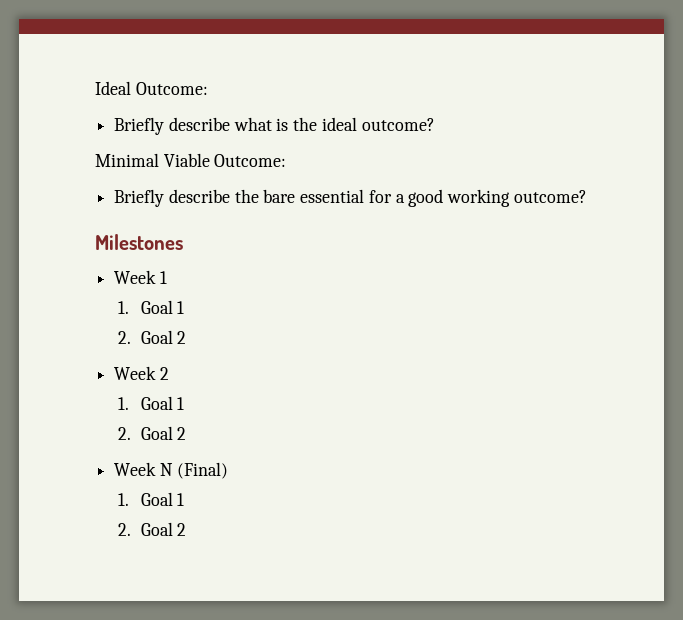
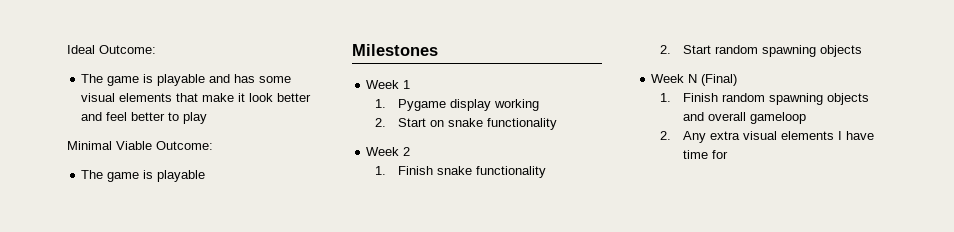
[114,117,435,135] [95,153,287,167] [114,189,587,207] [95,234,183,250] [114,270,167,284] [117,300,185,314] [117,330,187,344] [114,366,169,380] [117,396,185,410] [117,426,187,440] [114,462,228,479] [117,492,185,506] [117,522,187,536] Briefly describe what is the ideal outcome? // Minimal Viable Outcome: // Briefly describe the bare essential for a good working outcome? // Milestones // Week 1 // 1. Goal 1 // 2. Goal 2 // Week 2 // 1. Goal 1 // 2. Goal 2 // Week N (Final) // 1. Goal 1 // 2. Goal 2 -> [81,74,292,86] [81,93,312,102] [81,112,208,124] [67,141,213,150] [81,170,206,182] [352,44,438,56] [366,80,411,89] [375,99,540,111] [375,118,558,130] [366,147,411,156] [375,166,547,178] [660,45,863,57] [651,74,738,86] [660,93,870,105] [683,112,807,124] [660,131,875,143] [683,150,729,159] The game is playable and has some visual elements that make it look better and feel better to play // Minimal Viable Outcome: // The game is playable // Milestones // Week 1 // 1. Pygame display working // 2. Start on snake functionality // Week 2 // 1. Finish snake functionality // 2. Start random spawning objects // Week N (Final) // 1. Finish random spawning objects and overall gameloop // 2. Any extra visual elements I have time for

